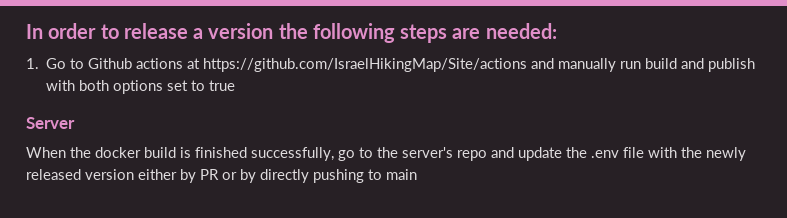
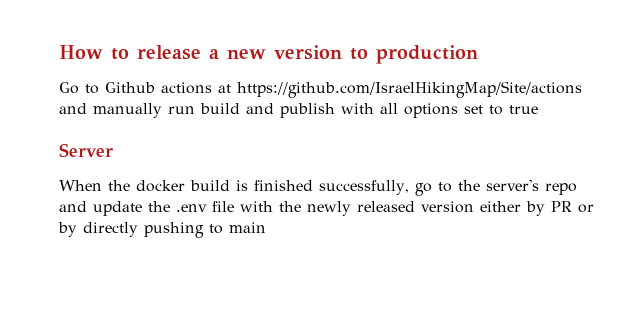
[26,23,97,39] In order -> [59,45,103,59] How
[208,23,557,43] [26,58,39,69] version the following steps are needed: // 1. -> [227,45,478,64] new version to production //
[79,80,110,91] both -> [380,103,398,114] all

